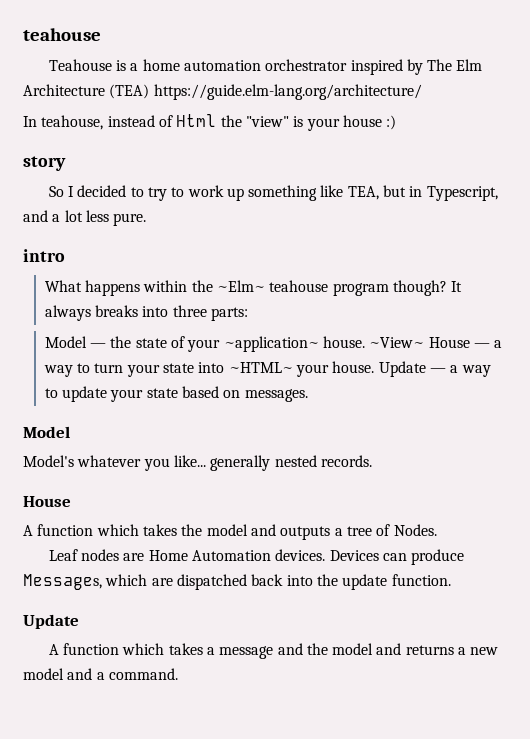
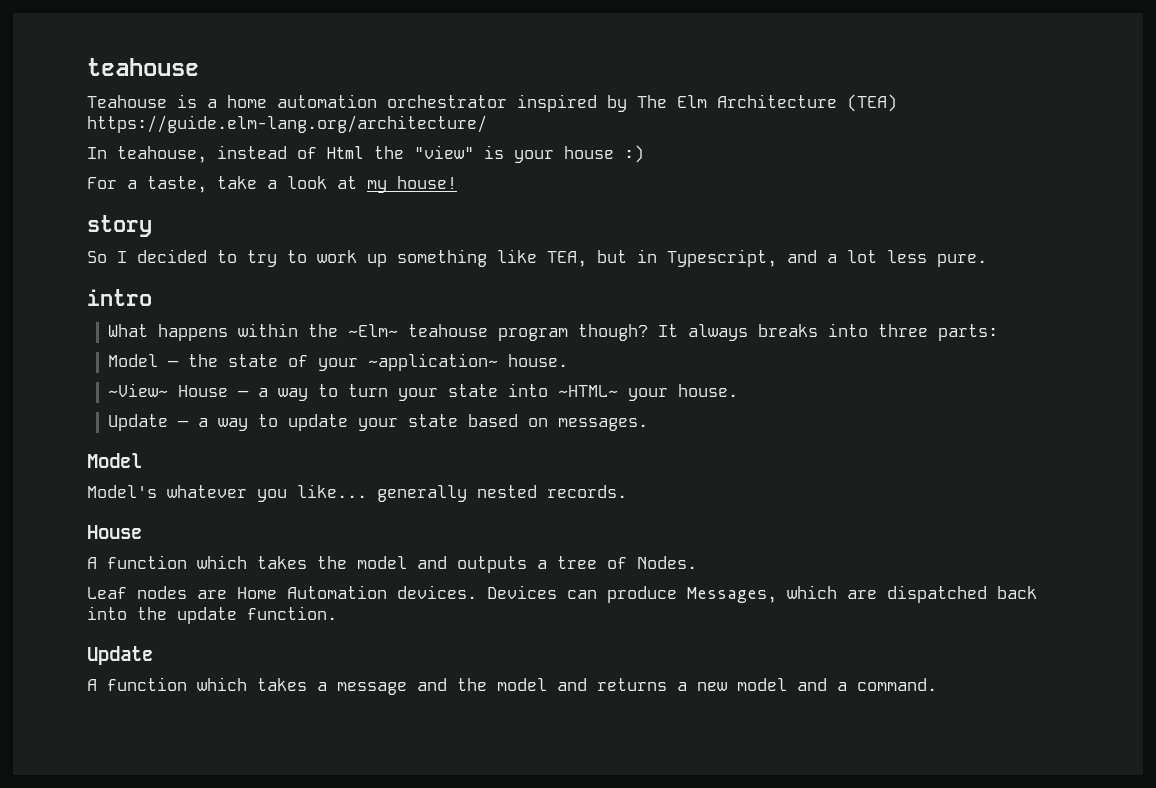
(397, 122) none -> [87,176,457,193] // For a taste, take a look at my house!
(365, 342) none -> (569, 360) //
(375, 367) none -> (739, 390) //

